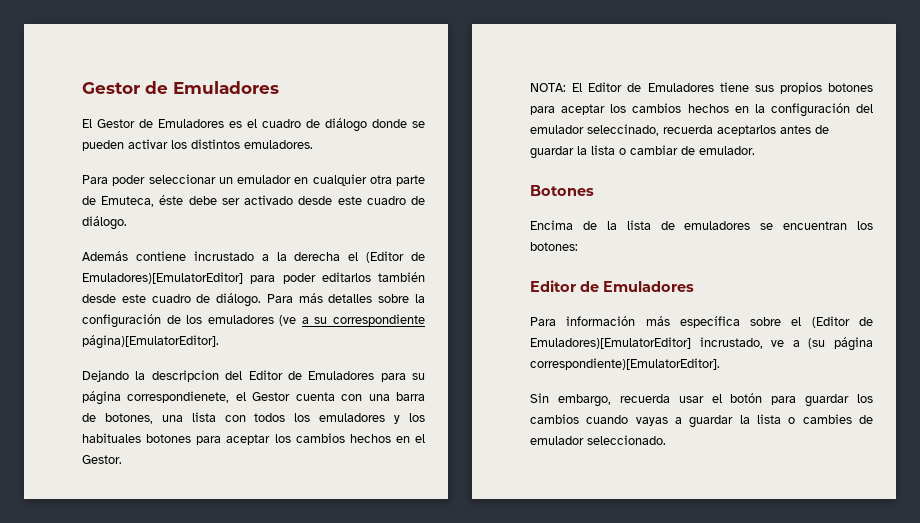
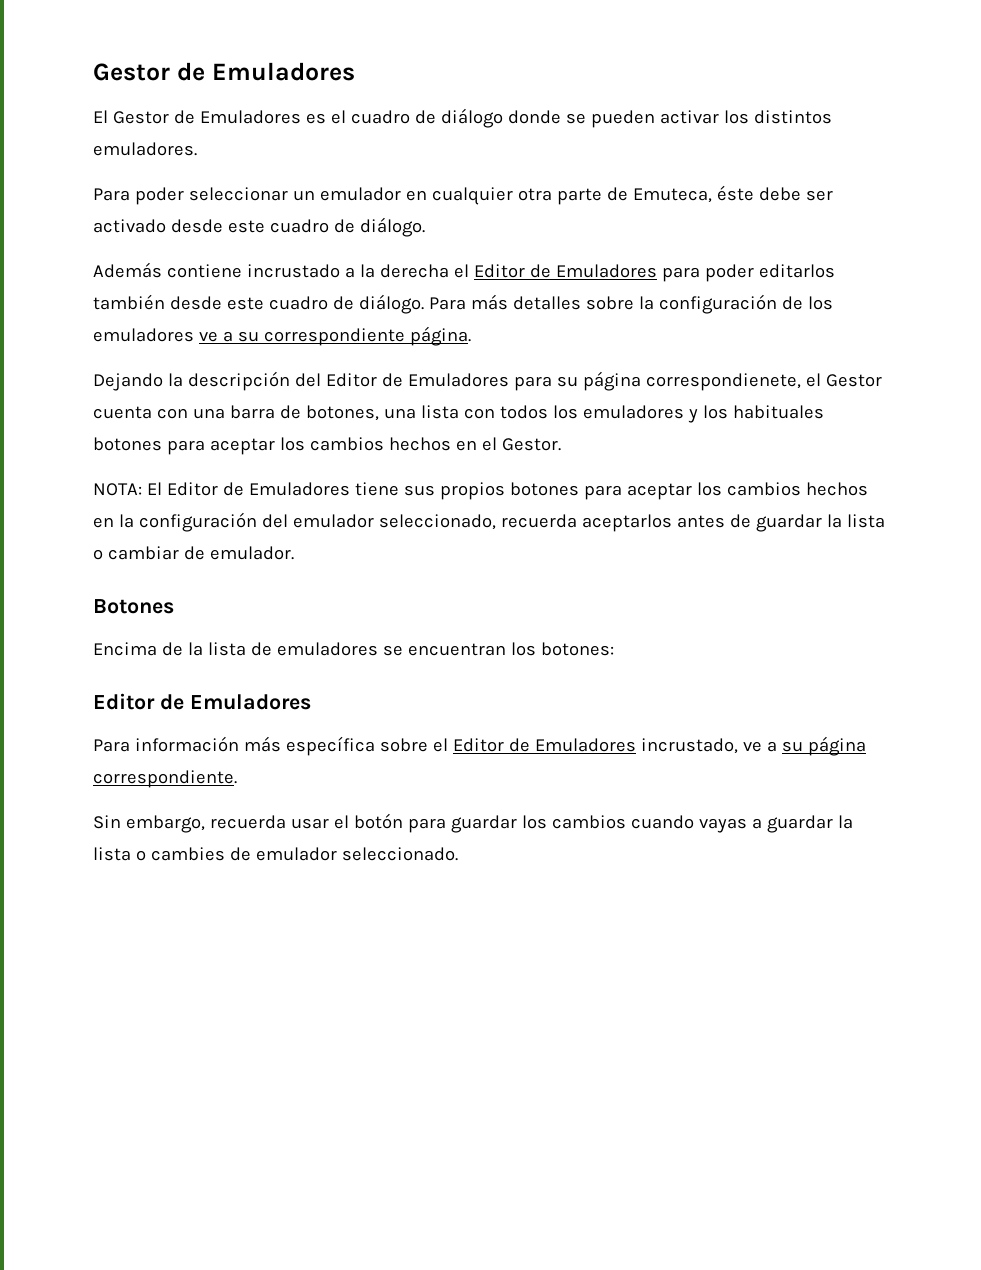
[366,251,425,263] [82,272,243,284] (Editor de Emuladores)[EmulatorEditor] -> [473,264,657,278] Editor de Emuladores
[279,315,297,326] (ve -> [198,331,218,342] ve
[82,335,219,349] página)[EmulatorEditor]. -> [409,326,471,346] página.
[151,370,219,382] descripcion -> [187,371,290,391] descripción
[587,124,659,136] seleccinado, -> [378,514,496,530] seleccionado,
[811,316,873,328] [530,337,873,351] [530,358,720,370] (Editor de Emuladores)[EmulatorEditor] incrustado, ve a (su página correspondiente)[EmulatorEditor]. -> [452,736,866,756] [93,770,237,788] Editor de Emuladores incrustado, ve a su página correspondiente.

